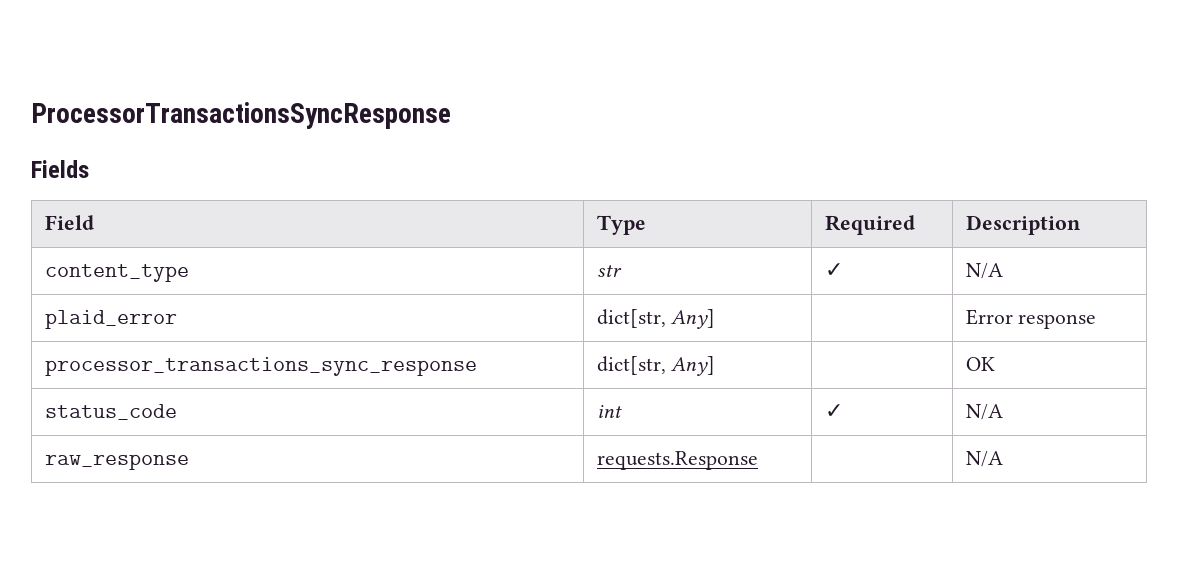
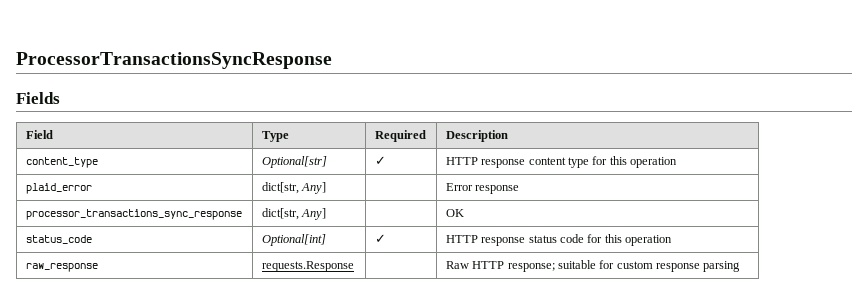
[596,265,622,277] [824,263,843,277] [965,263,1003,279] str | ✓ | N/A -> [261,156,327,168] [374,156,386,165] [445,156,678,168] Optional[str] | ✓ | HTTP response content type for this operation
[596,405,622,418] [824,404,843,418] [965,404,1003,420] [44,454,189,470] [596,451,758,470] [965,451,1003,467] int | ✓ | N/A // raw_response | requests.Response | | N/A -> [261,234,326,246] [374,234,386,243] [445,234,673,246] [25,263,98,272] [261,261,354,272] [445,260,741,272] Optional[int] | ✓ | HTTP response status code for this operation // raw_response | requests.Response | | Raw HTTP response; suitable for custom response parsing

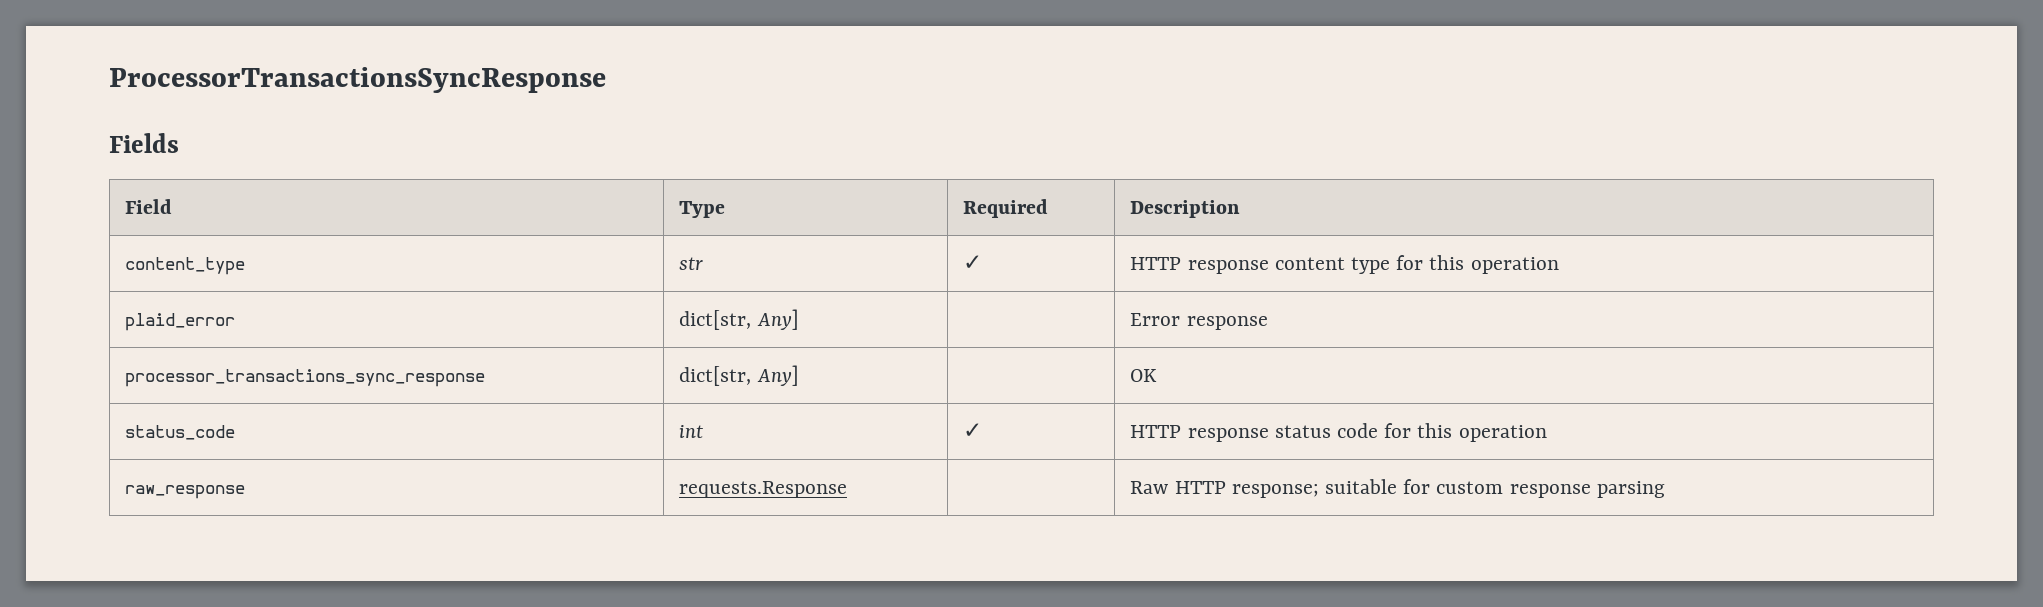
[261,156,327,168] Optional[str] -> [679,257,704,270] str
[261,234,326,246] Optional[int] -> [679,425,704,438] int

